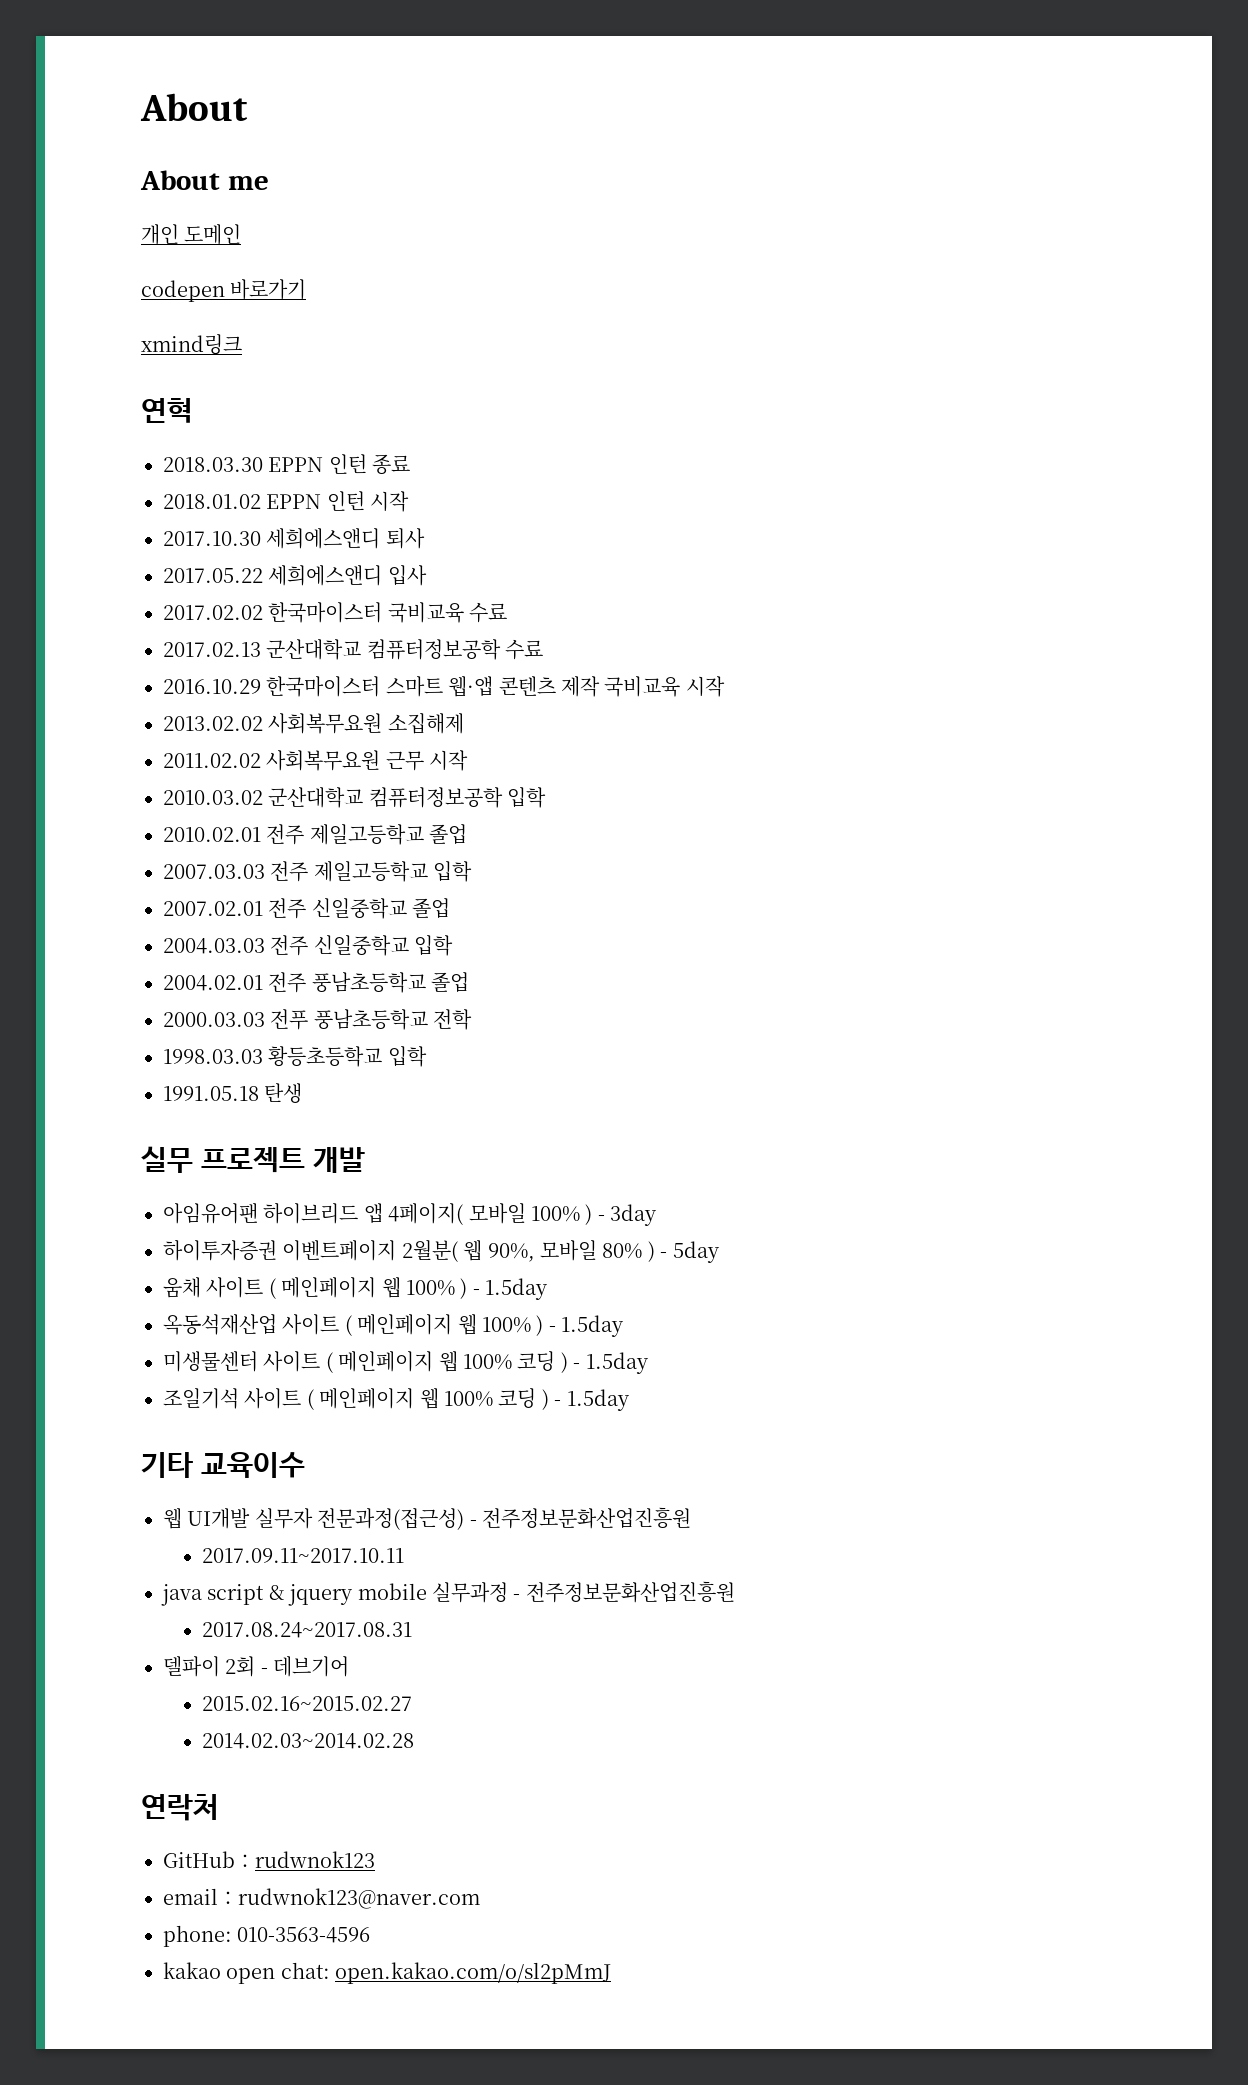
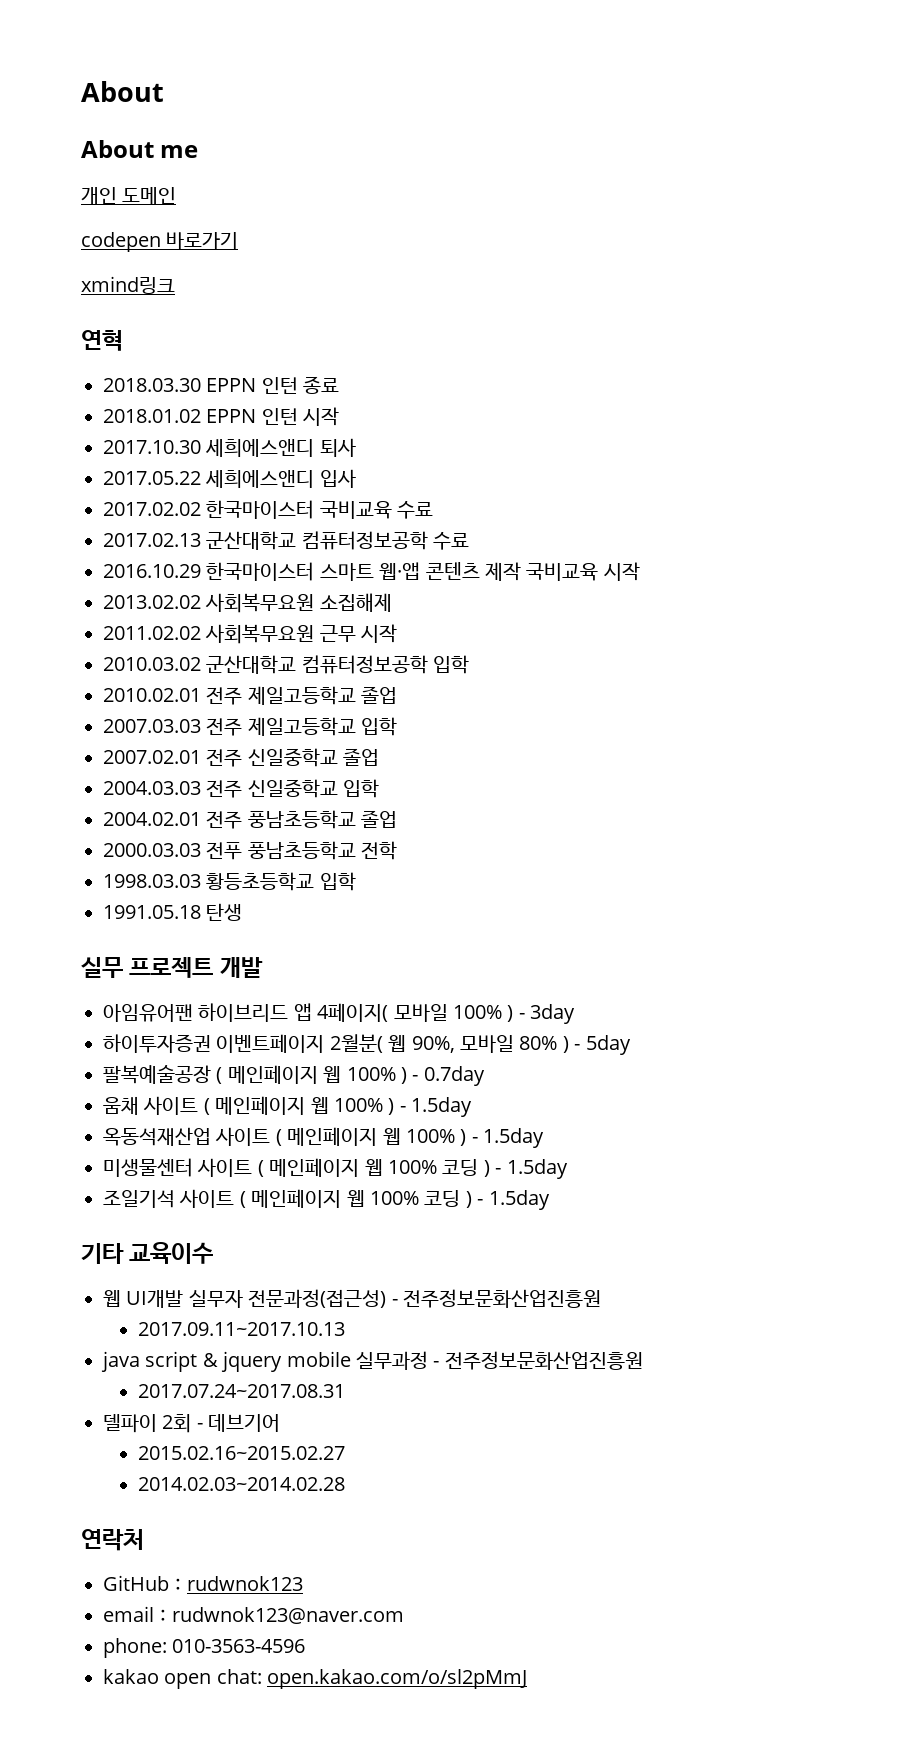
(720, 1252) none -> [103,1065,485,1086] // 팔복예술공장 ( 메인페이지 웹 100% ) - 0.7day
[201,1548,404,1563] 2017.09.11~2017.10.11 -> [138,1322,346,1336] 2017.09.11~2017.10.13
[201,1622,412,1638] 2017.08.24~2017.08.31 -> [138,1384,346,1398] 2017.07.24~2017.08.31

